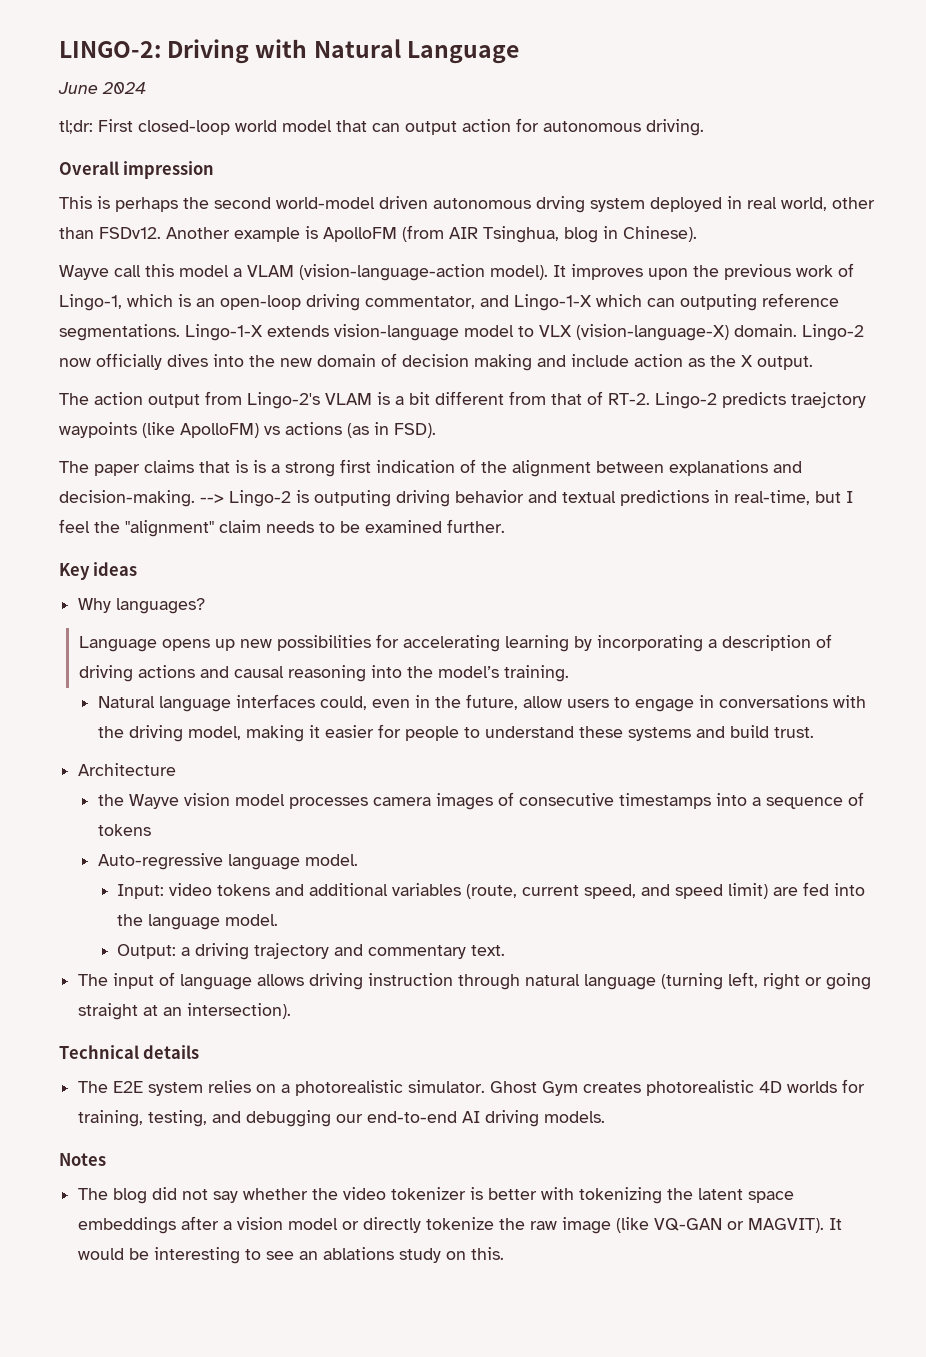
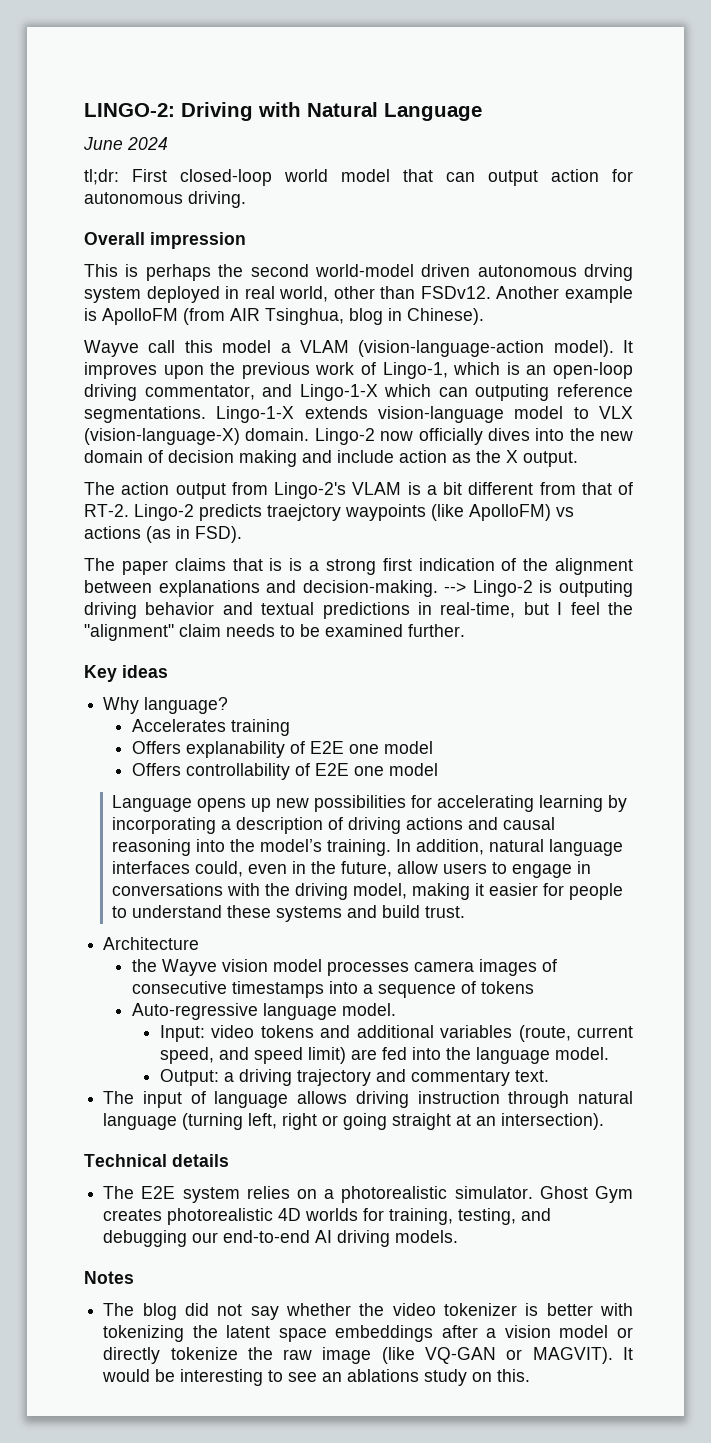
[116,598,206,614] languages? -> [144,697,229,714] [131,719,290,736] [131,741,433,758] [131,763,438,780] language? // Accelerates training // Offers explanability of E2E one model // Offers controllability of E2E one model
[97,696,155,708] // Natural -> [396,839,545,855] In addition, natural

